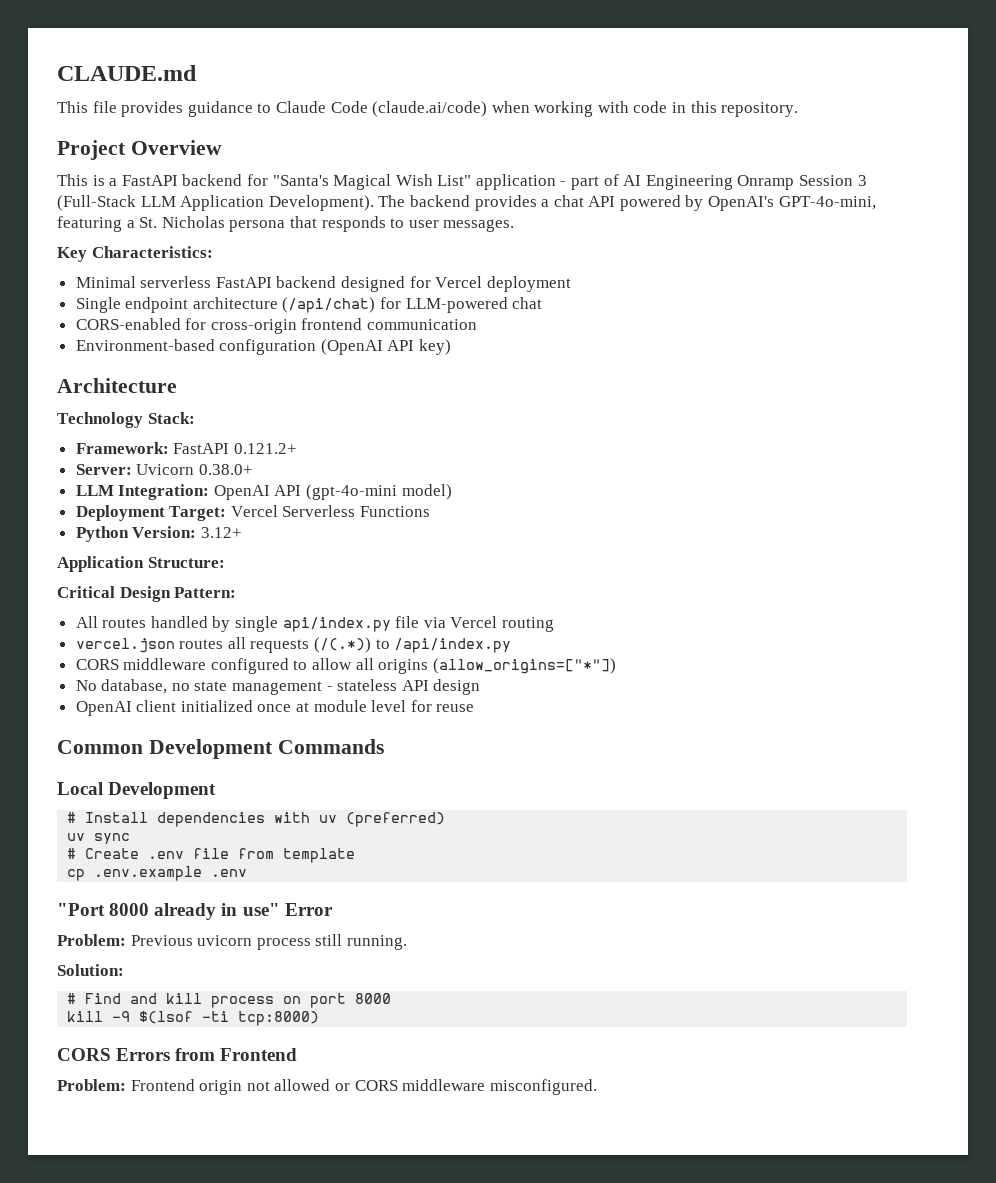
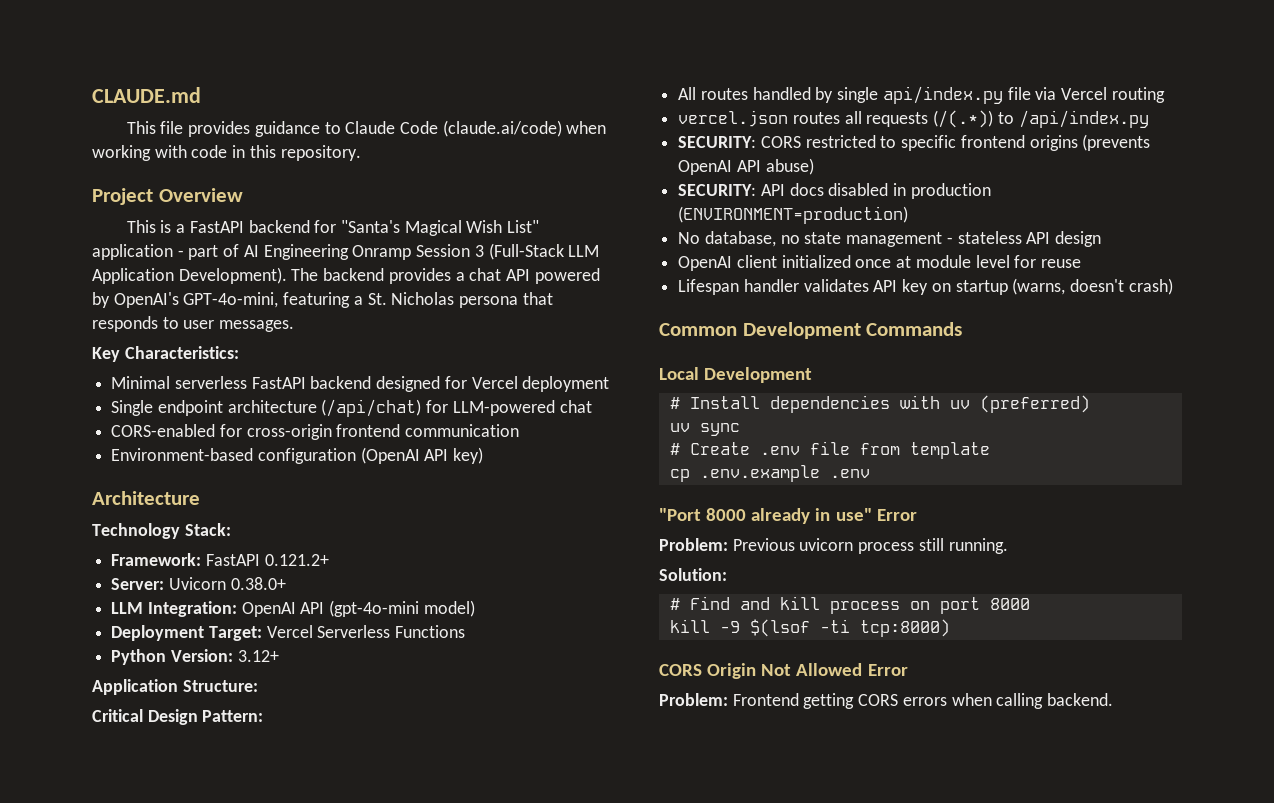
[75,658,616,674] CORS middleware configured to allow all origins (allow_origins=["*"]) -> [678,134,1151,151] [678,158,814,175] [678,183,991,199] [678,206,909,224] SECURITY: CORS restricted to specific frontend origins (prevents OpenAI API abuse) // SECURITY: API docs disabled in production (ENVIRONMENT=production)
(475, 708) none -> [678,278,1173,295] // Lifespan handler validates API key on startup (warns, doesn't crash)
[116,1048,298,1061] [57,1079,597,1095] Errors from Frontend // Problem: Frontend origin not allowed or CORS middleware misconfigured. -> [707,663,908,679] [659,693,1114,709] Origin Not Allowed Error // Problem: Frontend getting CORS errors when calling backend.

